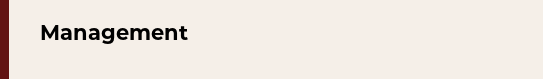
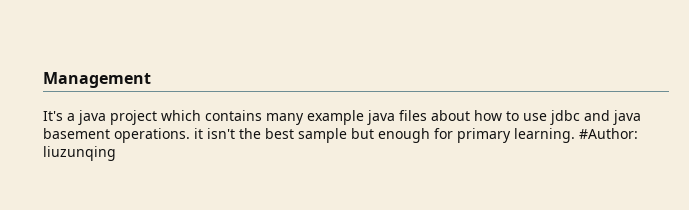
(188, 34) none -> [43,110,641,125] [43,128,638,143] [43,146,116,161] // It's a java project which contains many example java files about how to use jdbc and java basement operations. it isn't the best sample but enough for primary learning. #Author: liuzunqing

